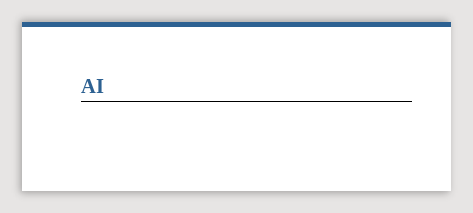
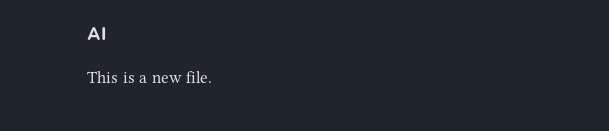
(104, 86) none -> [87,71,213,83] // This is a new file.

